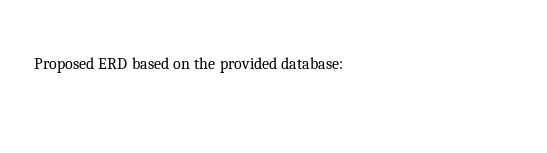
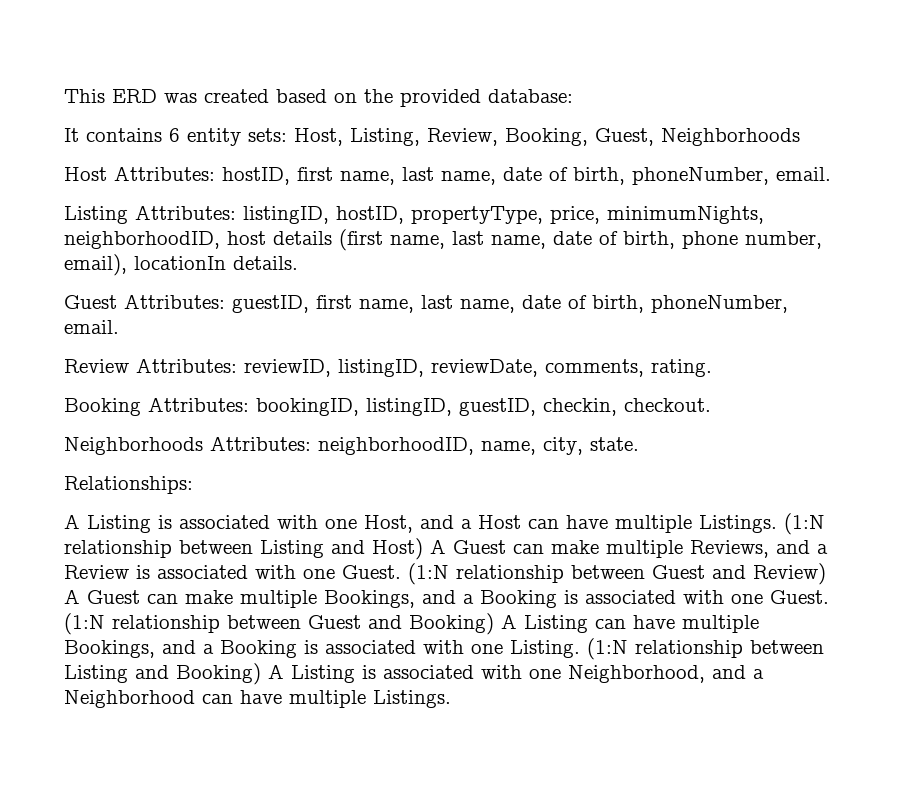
[34,57,128,73] Proposed ERD -> [64,89,269,103] This ERD was created
(343, 63) none -> [64,128,800,146] [64,166,831,185] [64,205,764,224] [64,229,822,251] [64,254,298,276] [64,294,788,313] [64,320,119,334] [64,358,712,377] [64,397,711,416] [64,436,639,455] [64,476,193,494] [64,513,825,535] [64,538,828,560] [64,563,826,585] [64,589,829,608] [64,613,759,635] [64,638,824,660] [64,663,764,685] [64,690,451,708] // It contains 6 entity sets: Host, Listing, Review, Booking, Guest, Neighborhoods // Host Attributes: hostID, first name, last name, date of birth, phoneNumber, email. // Listing Attributes: listingID, hostID, propertyType, price, minimumNights, neighborhoodID, host details (first name, last name, date of birth, phone number, email), locationIn details. // Guest Attributes: guestID, first name, last name, date of birth, phoneNumber, email. // Review Attributes: reviewID, listingID, reviewDate, comments, rating. // Booking Attributes: bookingID, listingID, guestID, checkin, checkout. // Neighborhoods Attributes: neighborhoodID, name, city, state. // Relationships: // A Listing is associated with one Host, and a Host can have multiple Listings. (1:N relationship between Listing and Host) A Guest can make multiple Reviews, and a Review is associated with one Guest. (1:N relationship between Guest and Review) A Guest can make multiple Bookings, and a Booking is associated with one Guest. (1:N relationship between Guest and Booking) A Listing can have multiple Bookings, and a Booking is associated with one Listing. (1:N relationship between Listing and Booking) A Listing is associated with one Neighborhood, and a Neighborhood can have multiple Listings.

